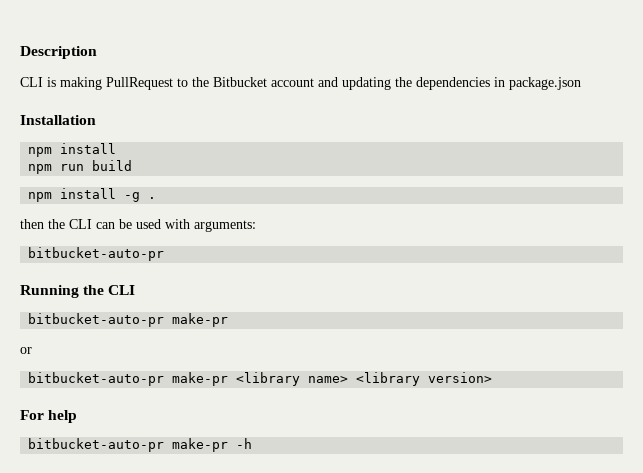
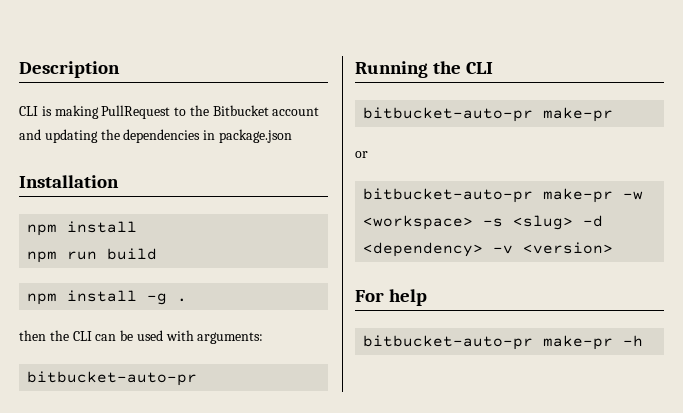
[236,372,493,386] <library name> <library version> -> [623,191,644,200] [363,215,604,230] [363,242,614,257] -w <workspace> -s <slug> -d <dependency> -v <version>

